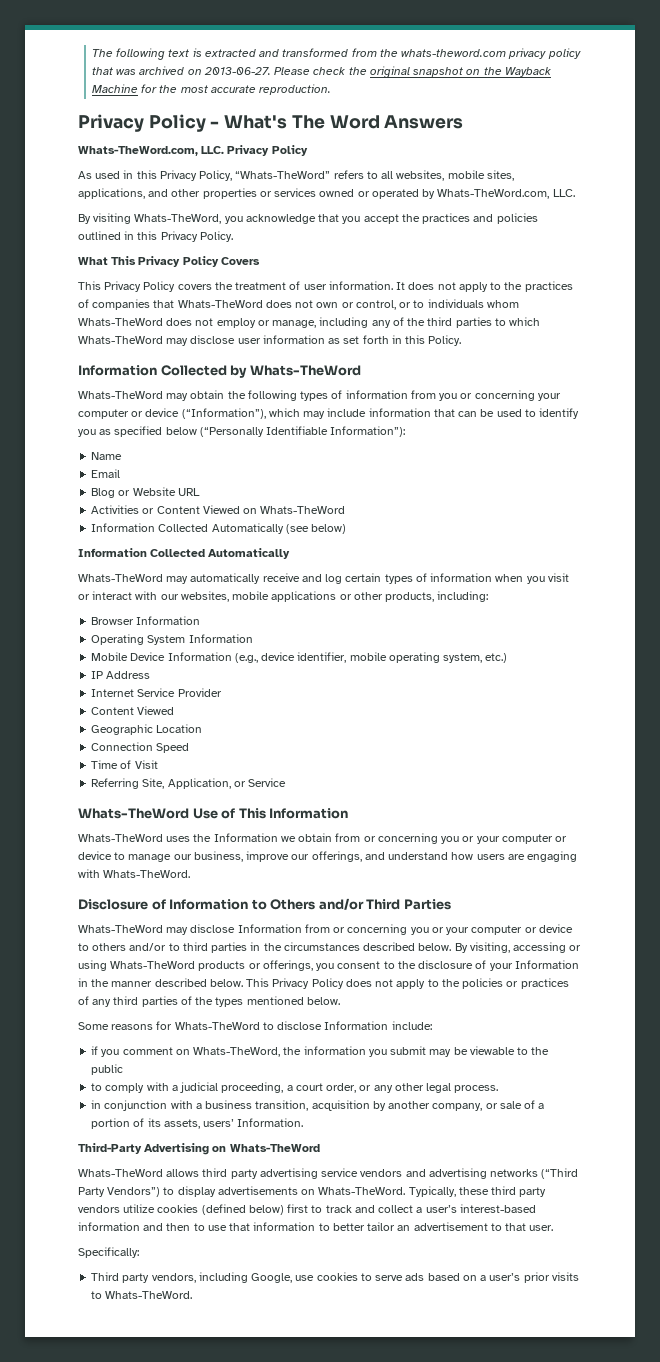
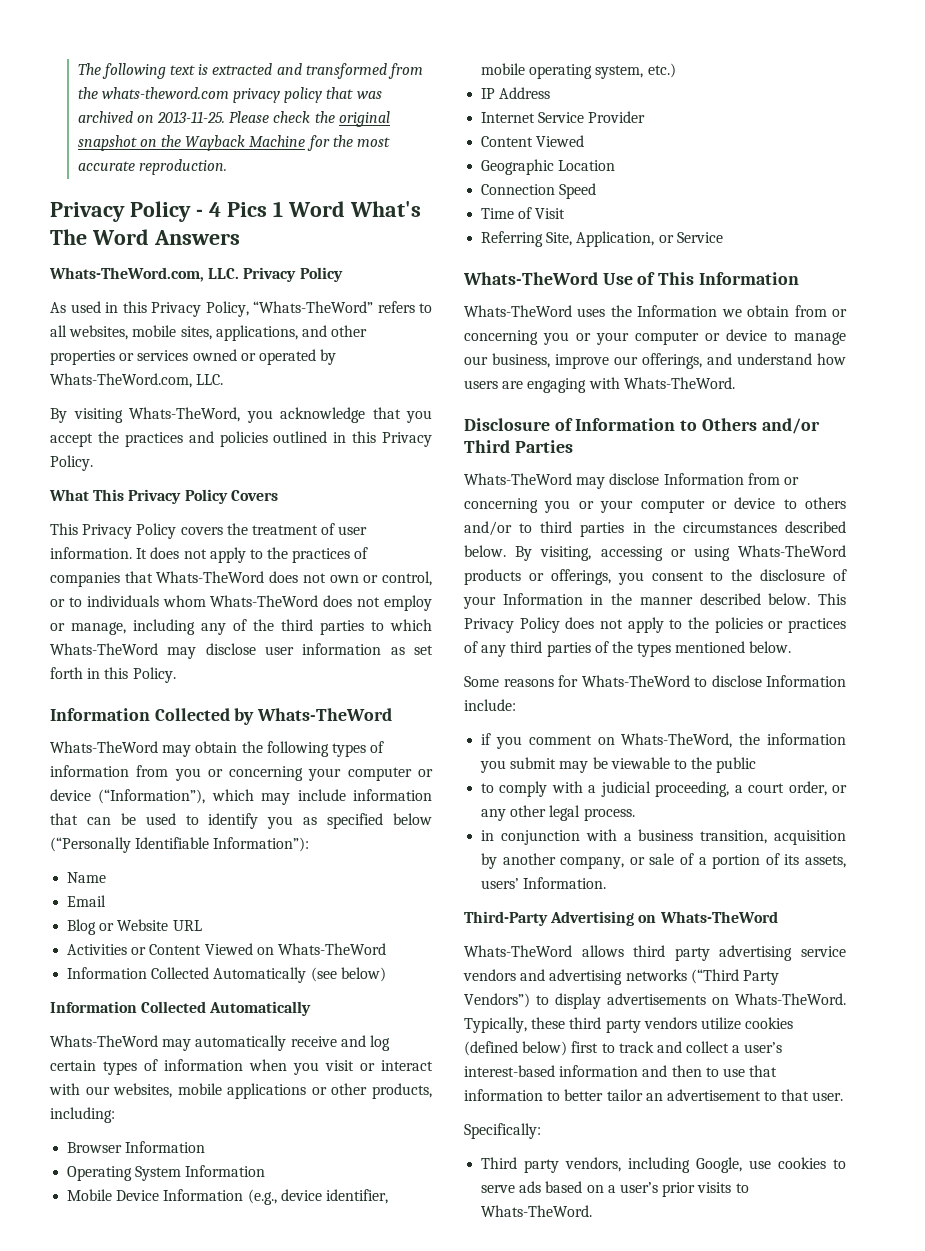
[203,67,271,75] 2013-06-27. -> [157,111,226,123] 2013-11-25.
(220, 124) none -> [208,201,345,217] 4 Pics 1 Word

